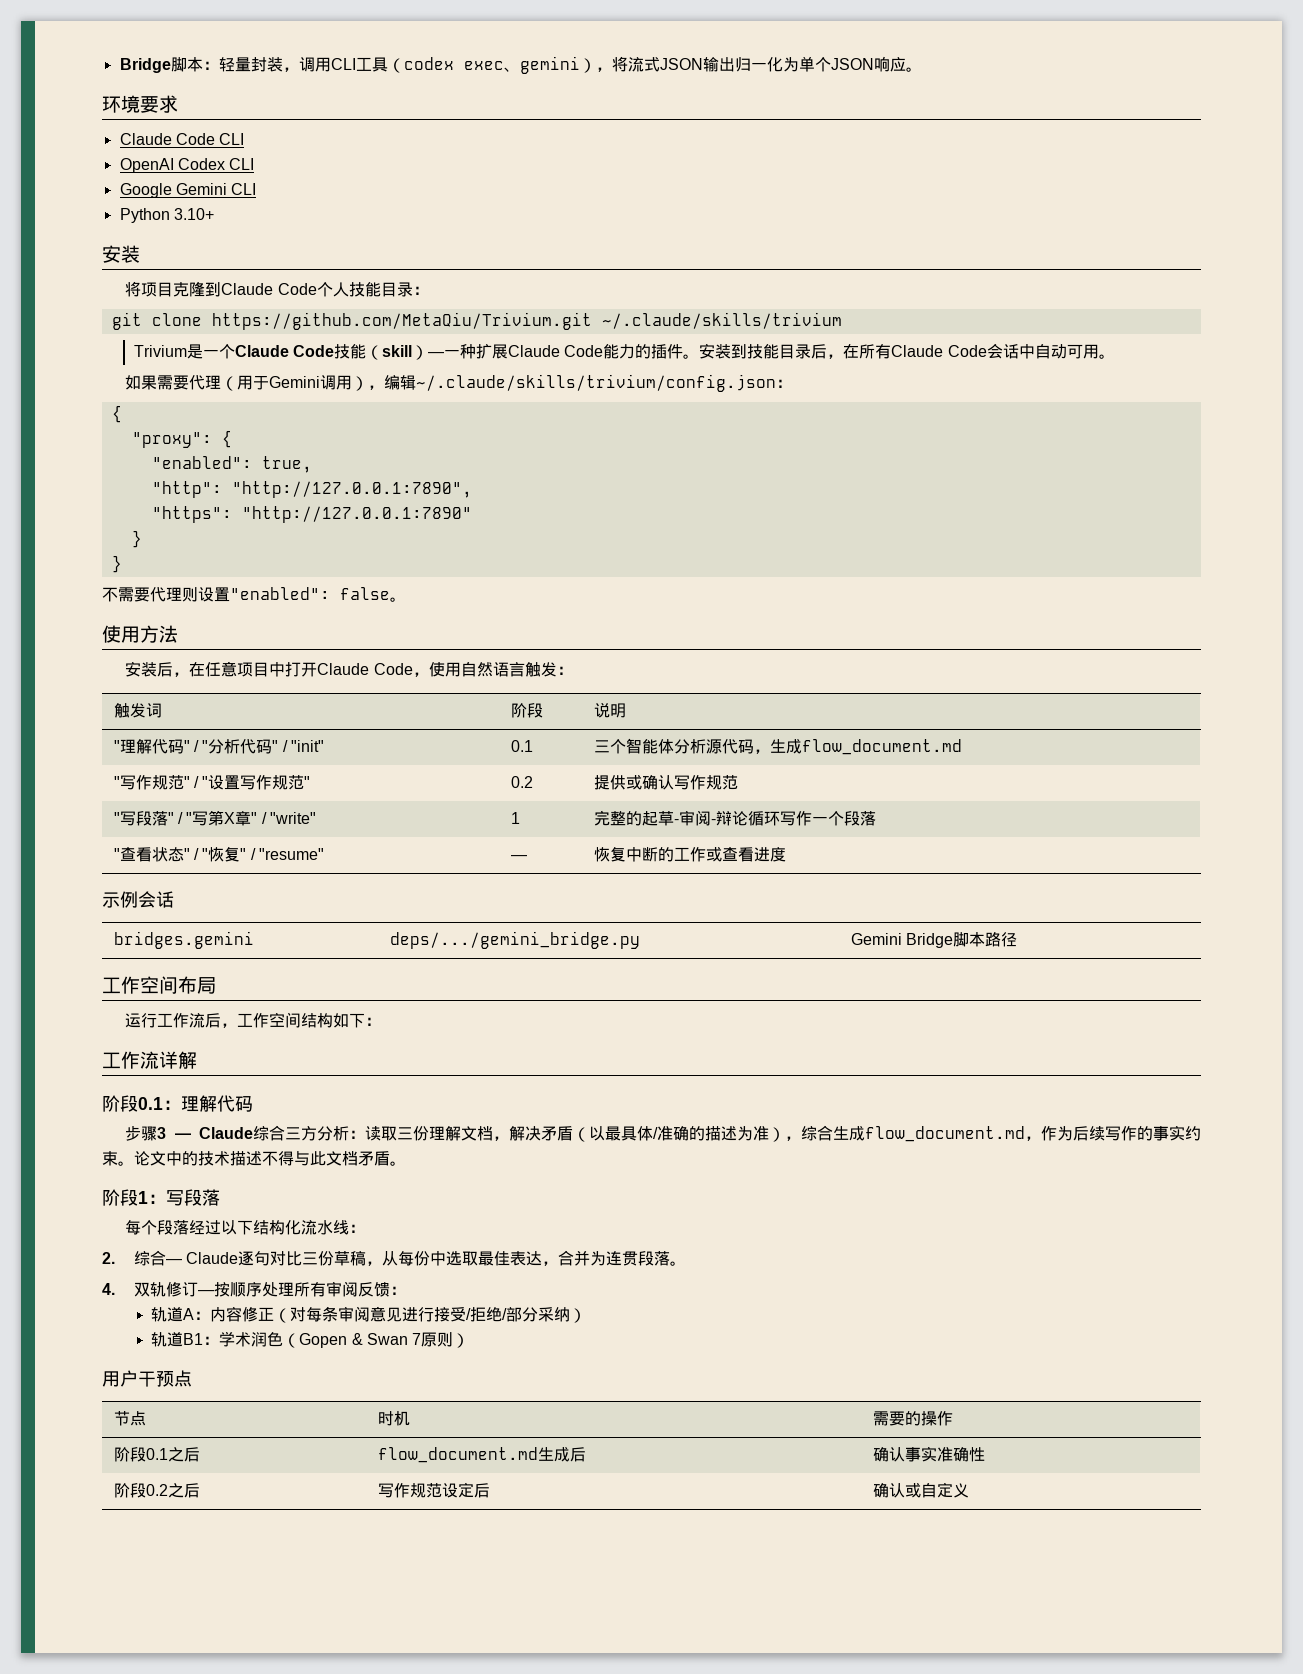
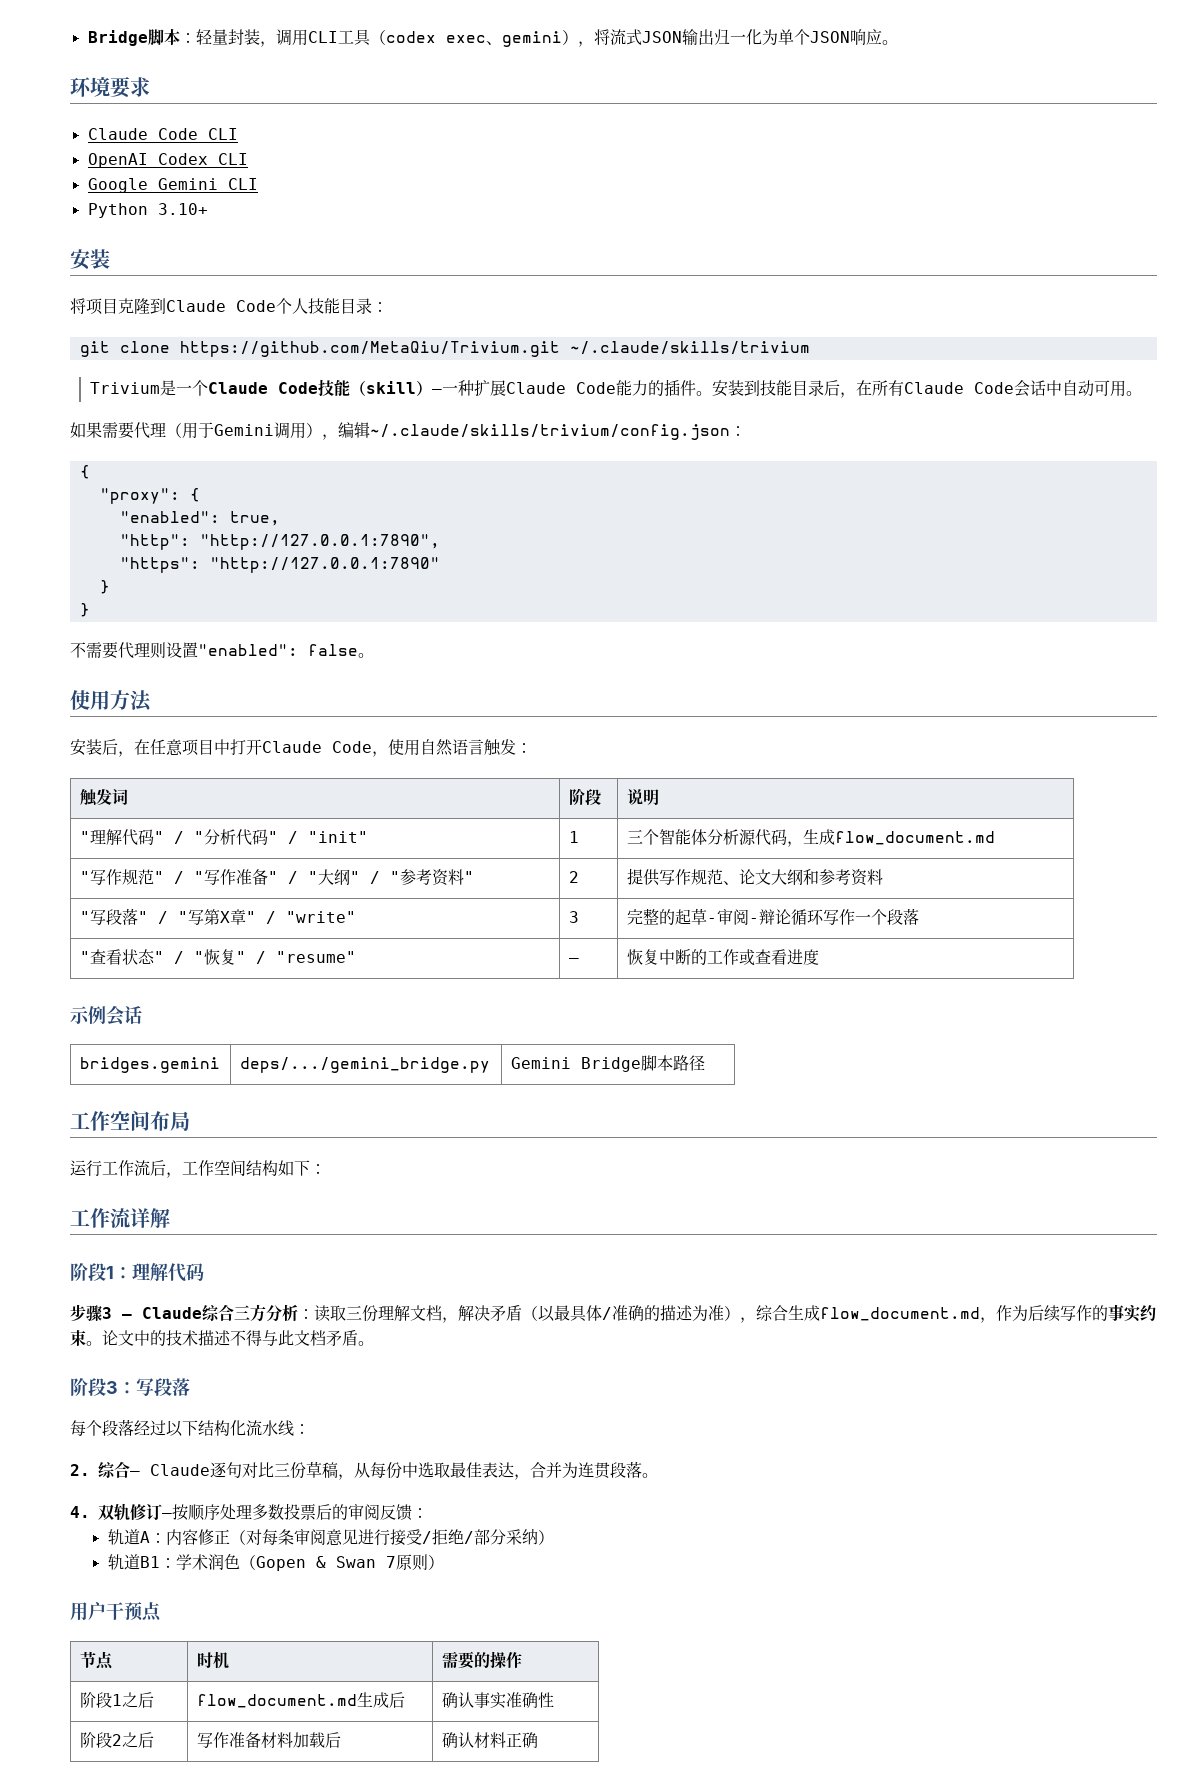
[510,740,533,752] 0.1 -> [568,831,579,843] 1
[208,775,311,790] [510,776,533,788] [593,775,738,790] 设置写作规范" | 0.2 | 提供或确认写作规范 -> [203,869,474,886] [568,871,579,883] [626,868,883,886] 写作准备" / "大纲" / "参考资料" | 2 | 提供写作规范、论文大纲和参考资料
[510,812,520,824] 1 -> [568,911,579,923] 3
[138,1097,163,1110] 0.1 -> [106,1266,114,1279] 1
[138,1191,148,1204] 1 -> [106,1381,118,1394] 3
[293,1282,326,1297] 所有 -> [252,1503,348,1520] 多数投票后的
[145,1448,168,1460] 0.1 -> [111,1694,122,1706] 1
[145,1484,168,1496] 0.2 -> [111,1734,122,1746] 2
[409,1482,490,1498] [872,1482,969,1498] 规范设定后 | 确认或自定义 -> [228,1732,341,1749] [441,1732,538,1749] 准备材料加载后 | 确认材料正确

